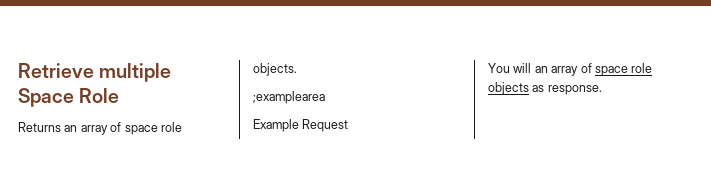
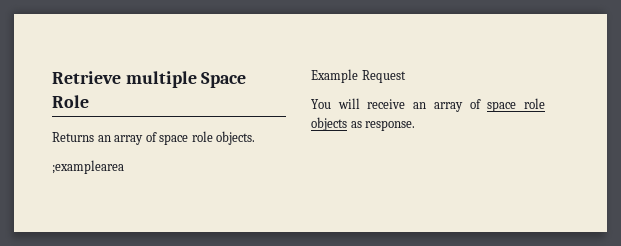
(532, 68) none -> [367,99,406,109] receive

